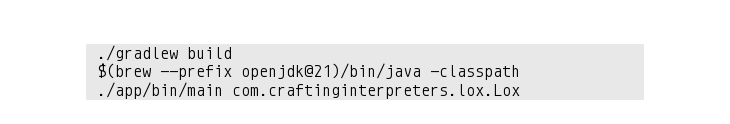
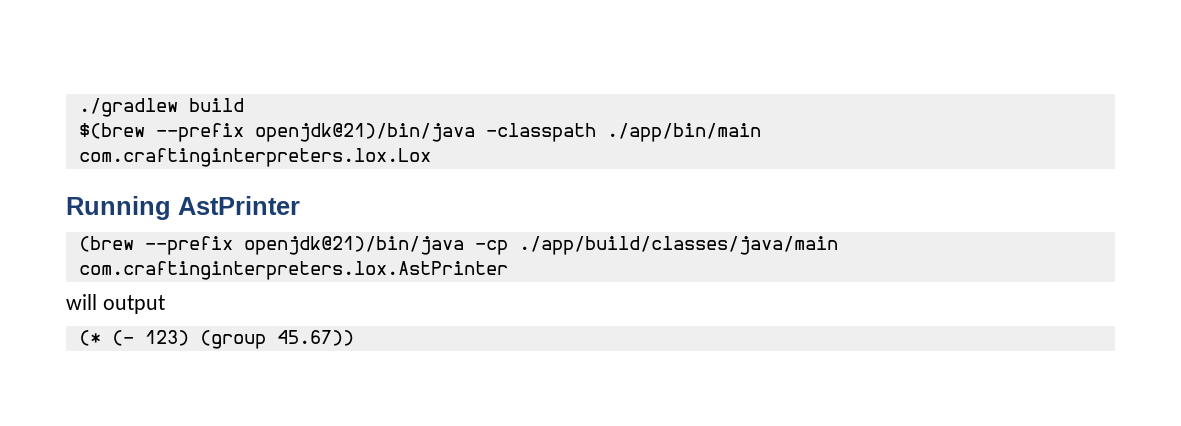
(521, 91) none -> [66,196,300,220] [78,236,838,255] [78,261,508,280] [66,294,165,314] [78,330,354,349] // Running AstPrinter // (brew --prefix openjdk@21)/bin/java -cp ./app/build/classes/java/main com.craftinginterpreters.lox.AstPrinter // will output // (* (- 123) (group 45.67))

